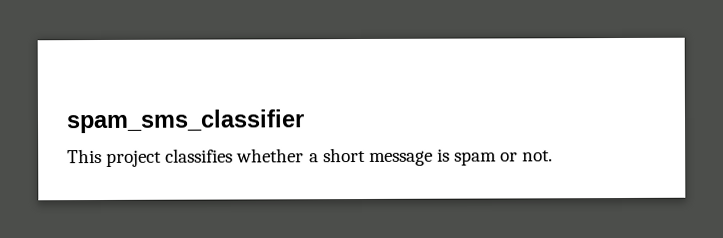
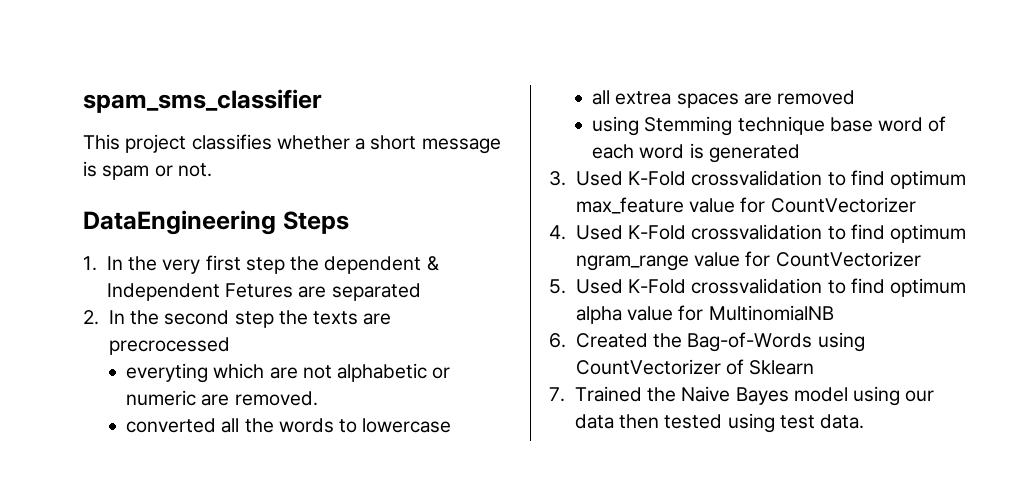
(554, 156) none -> [83,210,349,235] [83,255,439,274] [106,283,421,301] [83,310,392,328] [108,337,230,355] [126,363,451,383] [126,390,318,406] [126,418,452,433] [592,90,856,108] [592,116,947,136] [592,143,800,163] [549,170,967,189] [575,197,916,214] [549,224,967,243] [575,251,921,271] [549,278,967,297] [575,305,834,324] [549,332,865,352] [575,359,815,375] [549,386,935,406] [574,413,865,433] // DataEngineering Steps // 1. In the very first step the dependent & Independent Fetures are separated // 2. In the second step the texts are precrocessed // everyting which are not alphabetic or numeric are removed. // converted all the words to lowercase // all extrea spaces are removed // using Stemming technique base word of each word is generated // 3. Used K-Fold crossvalidation to find optimum max_feature value for CountVectorizer // 4. Used K-Fold crossvalidation to find optimum ngram_range value for CountVectorizer // 5. Used K-Fold crossvalidation to find optimum alpha value for MultinomialNB // 6. Created the Bag-of-Words using CountVectorizer of Sklearn // 7. Trained the Naive Bayes model using our data then tested using test data.

